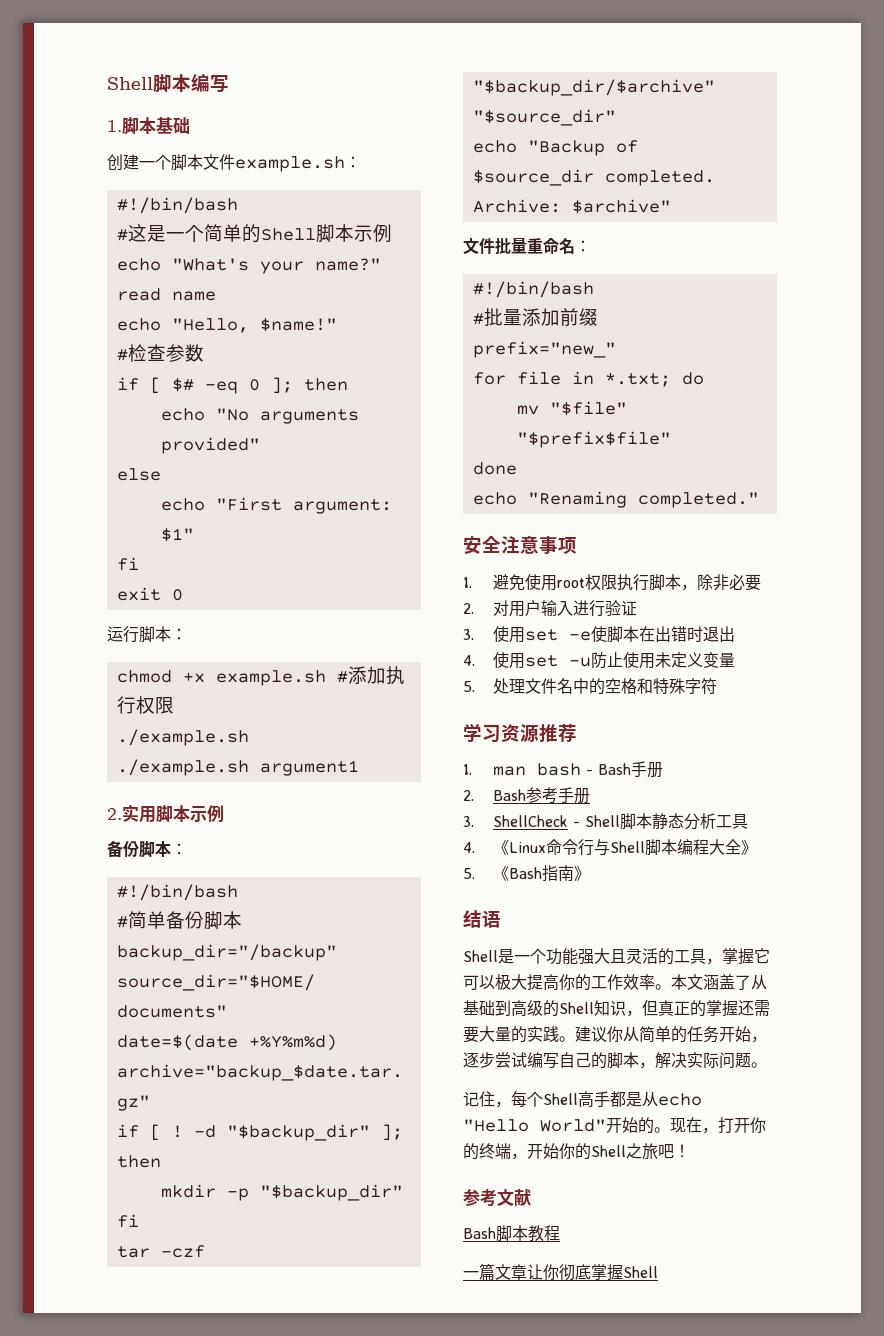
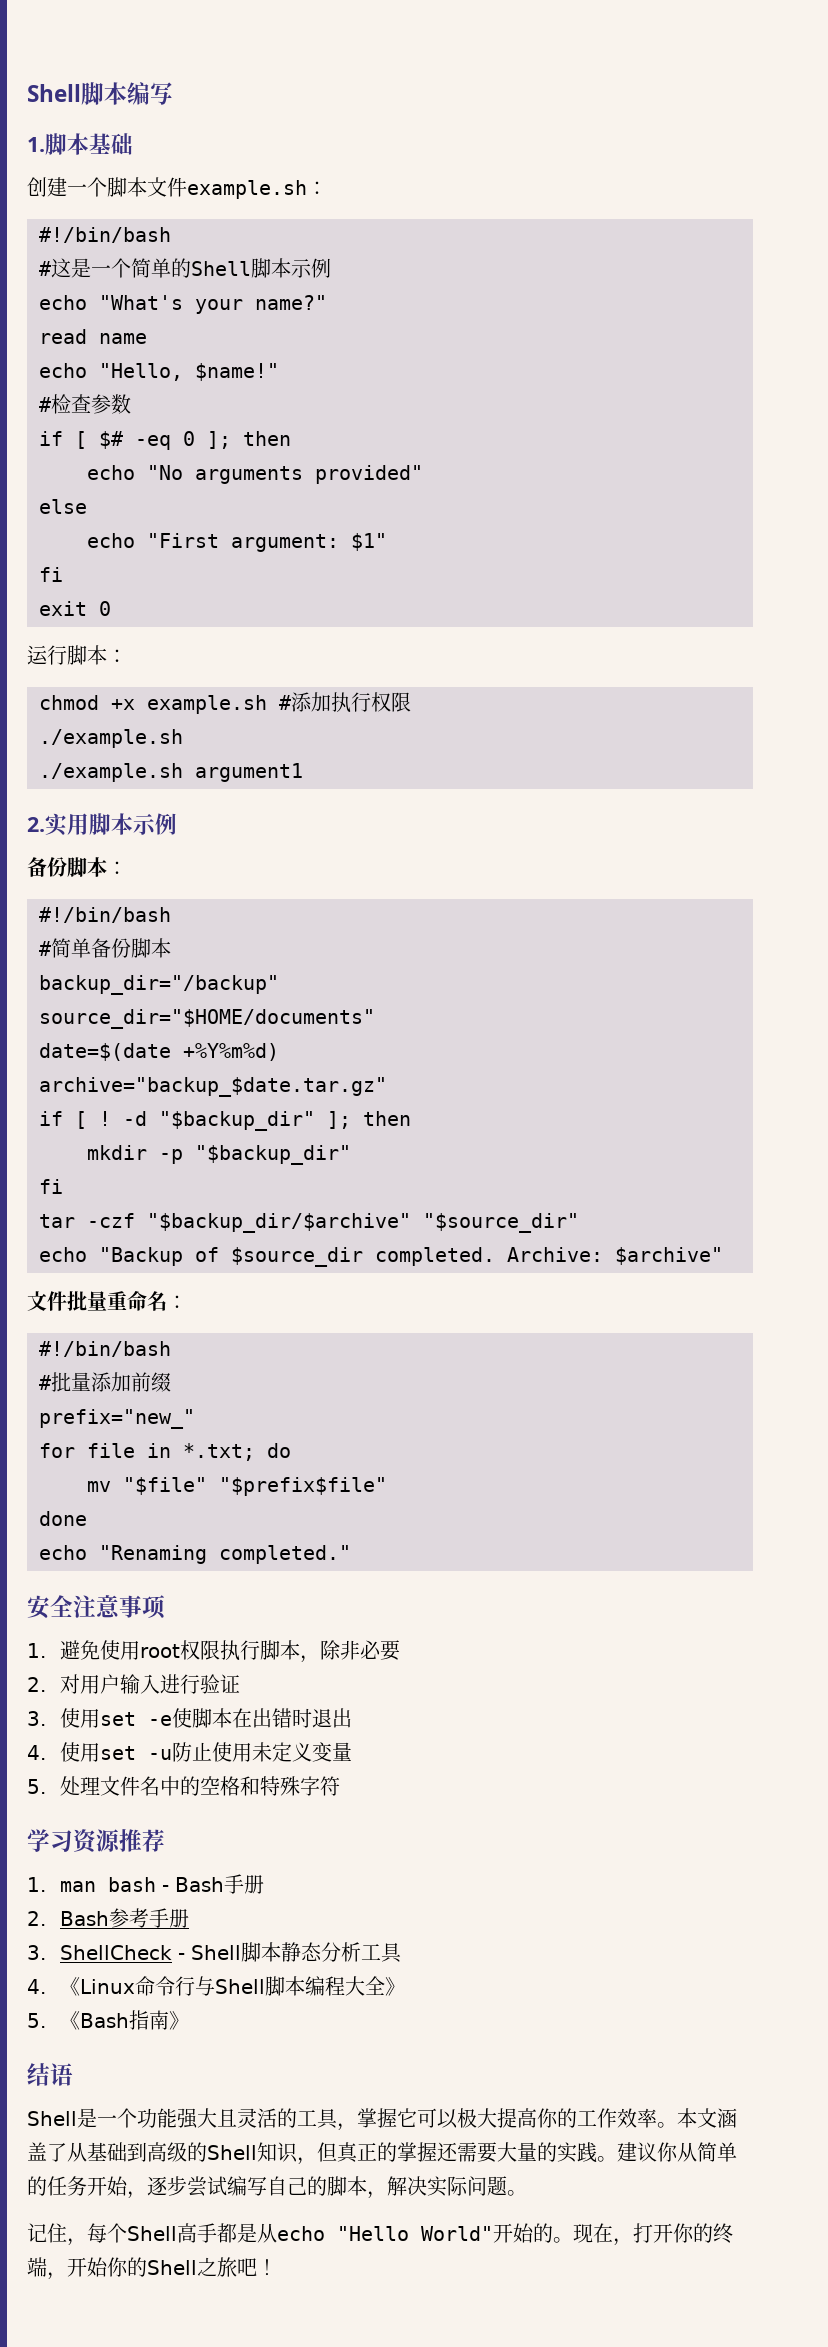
[463,1188,531,1207] [463,1225,560,1242] [463,1263,658,1281] // 参考文献 // Bash脚本教程 // 一篇文章让你彻底掌握Shell -> (277, 2267) none

